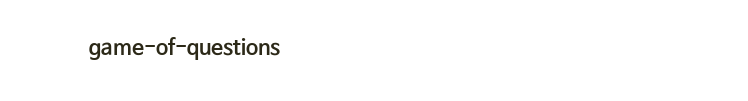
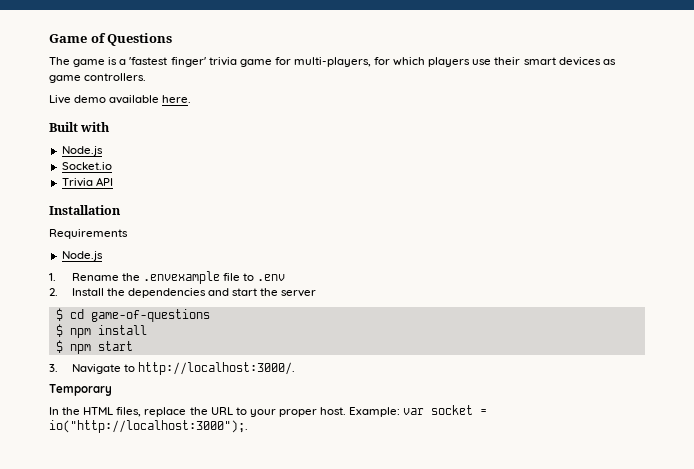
[89,37,280,60] game-of-questions -> [49,33,173,46] [49,57,616,67] [49,73,147,83] [49,95,192,104] [49,122,111,132] [61,146,103,156] [61,162,112,170] [61,177,113,187] [49,205,121,215] [49,229,128,239] [61,251,103,261] [49,271,286,284] [49,288,317,298] [55,308,210,322] [55,324,147,338] [55,340,133,354] [49,362,295,375] [49,384,112,396] [49,405,488,417] [49,420,248,433] Game of Questions // The game is a 'fastest finger' trivia game for multi-players, for which players use their smart devices as game controllers. // Live demo available here. // Built with // Node.js // Socket.io // Trivia API // Installation // Requirements // Node.js // 1. Rename the .envexample file to .env // 2. Install the dependencies and start the server // $ cd game-of-questions // $ npm install // $ npm start // 3. Navigate to http://localhost:3000/. // Temporary // In the HTML files, replace the URL to your proper host. Example: var socket = io("http://localhost:3000");.

